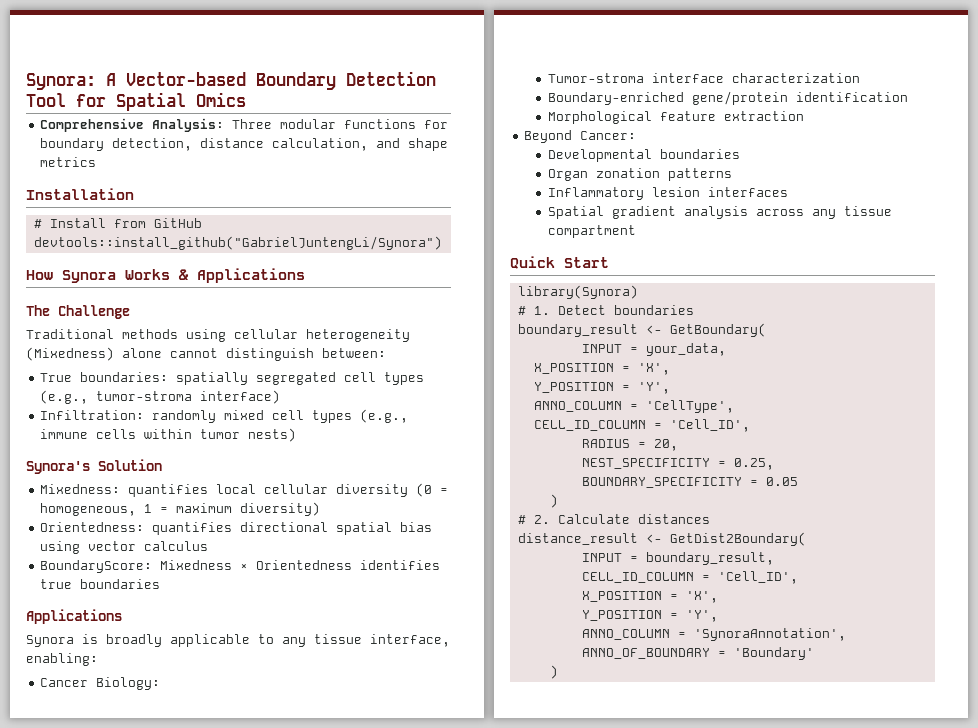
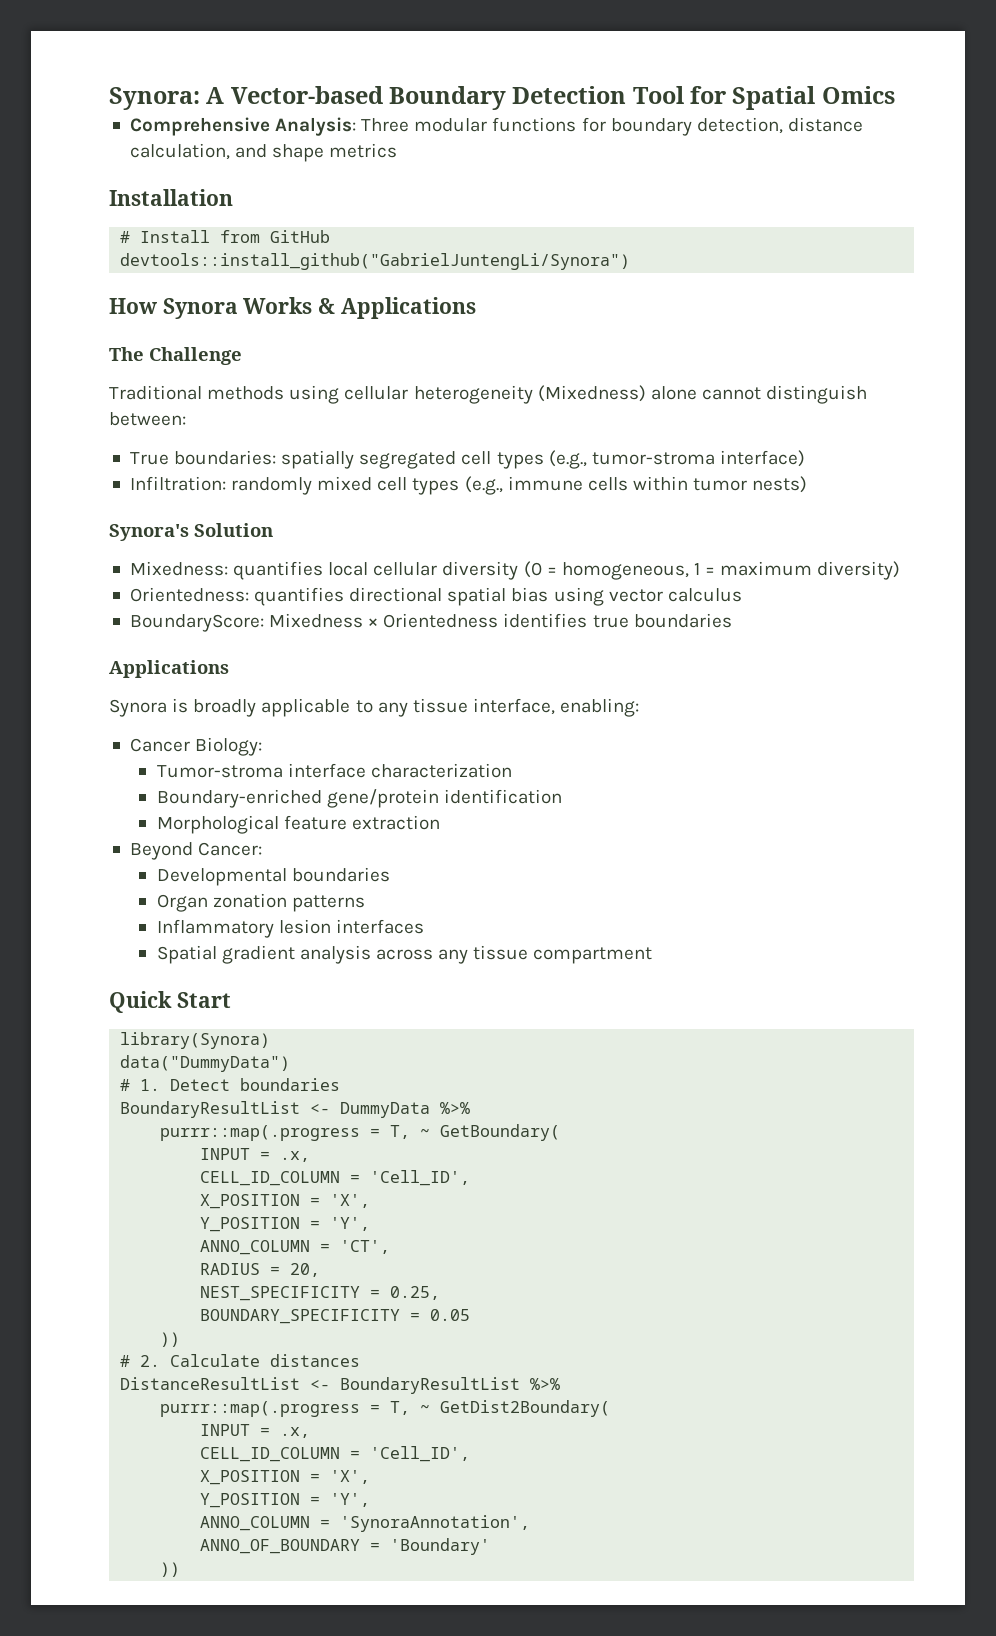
(638, 292) none -> [120,1055,291,1072] // data("DummyData")
[517,324,662,337] boundary_result <- -> [120,1101,471,1118] [160,1125,431,1141] BoundaryResultList <- DummyData %>% // purrr::map(.progress = T, ~
[645,343,726,356] [533,363,670,375] [533,382,670,394] [533,400,734,413] [533,419,750,432] your_data, // X_POSITION = 'X', // Y_POSITION = 'Y', // ANNO_COLUMN = 'CellType', // CELL_ID_COLUMN = 'Cell_ID', -> [280,1151,311,1162] [200,1170,471,1186] [200,1194,371,1209] [200,1217,371,1232] [200,1240,391,1255] .x, // CELL_ID_COLUMN = 'Cell_ID', // X_POSITION = 'X', // Y_POSITION = 'Y', // ANNO_COLUMN = 'CT',
[549,494,558,508] ) -> [160,1332,181,1347] ))
[517,533,662,545] distance_result <- -> [120,1377,561,1394] [160,1401,431,1417] DistanceResultList <- BoundaryResultList %>% // purrr::map(.progress = T, ~
[645,552,774,565] boundary_result, -> [280,1427,311,1438] .x,
[549,665,558,679] ) -> [160,1562,181,1577] ))

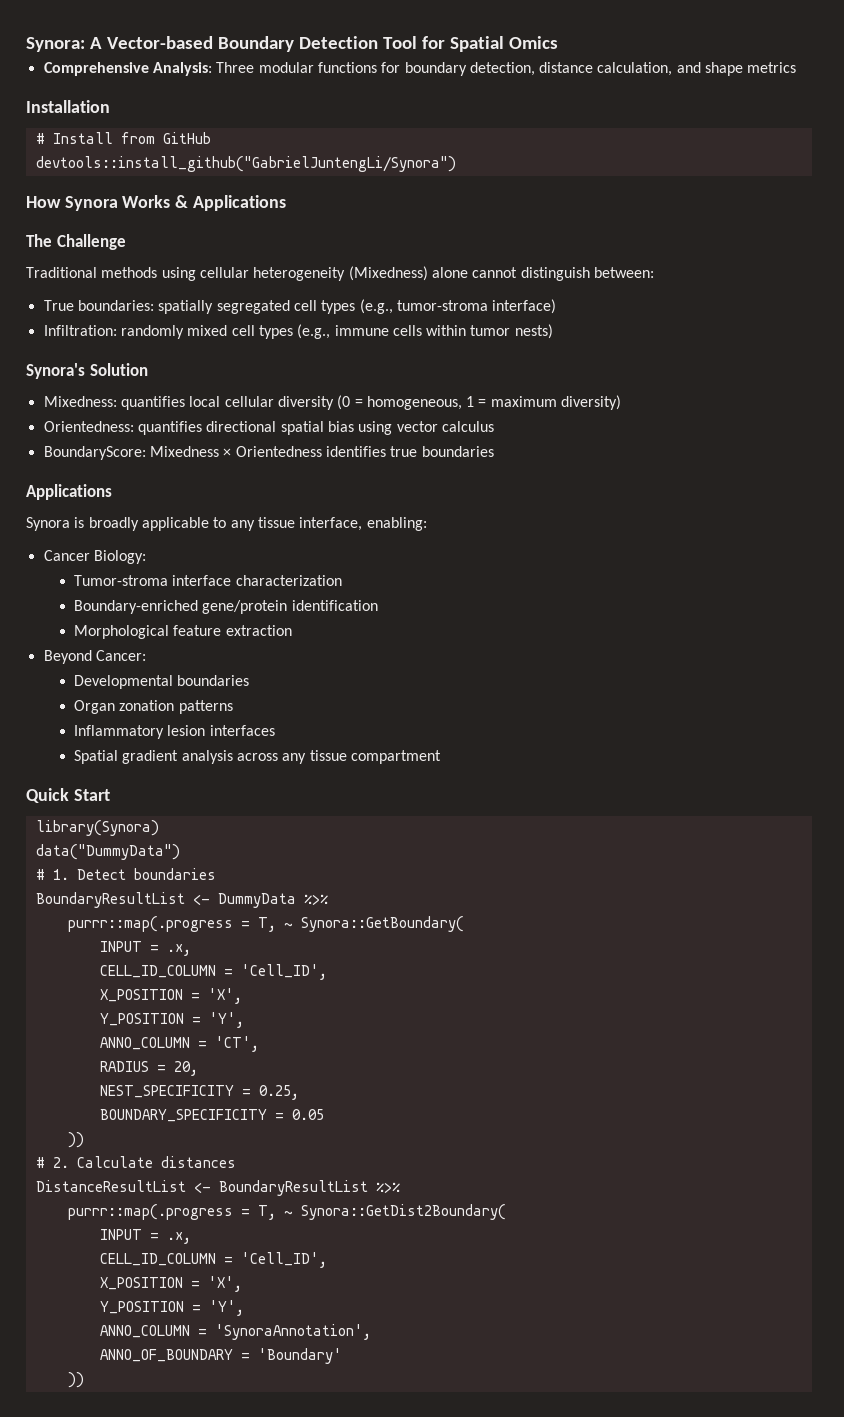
[440,1124,561,1141] GetBoundary( -> [300,916,464,932] Synora::GetBoundary(
[440,1400,611,1417] GetDist2Boundary( -> [300,1204,506,1220] Synora::GetDist2Boundary(

